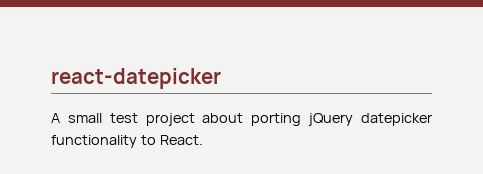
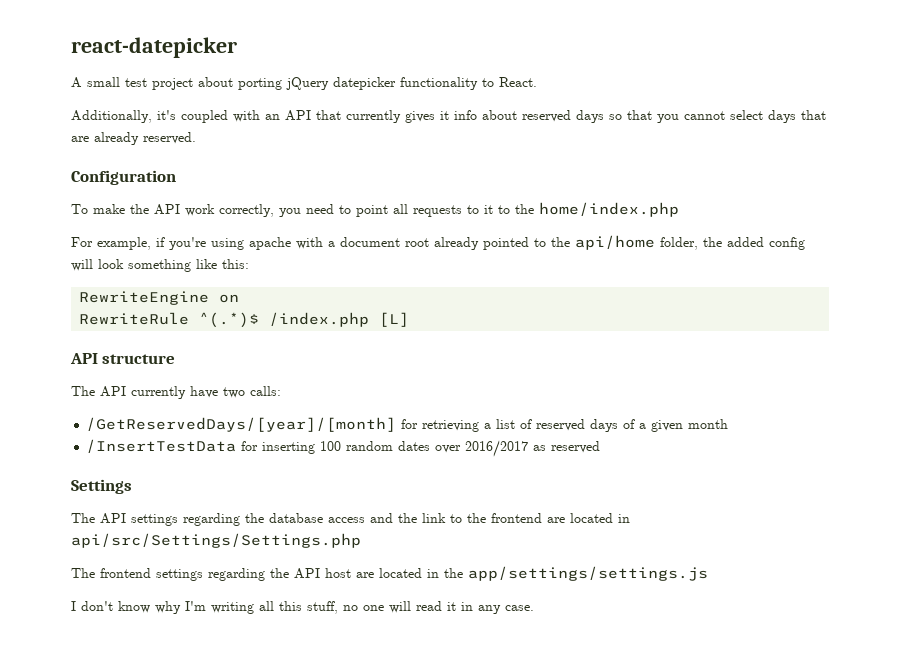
(203, 140) none -> [71,110,826,123] [71,132,196,145] [71,170,176,185] [71,202,679,217] [71,235,805,250] [71,259,249,272] [79,291,240,305] [79,312,410,328] [70,353,176,364] [71,386,281,399] [86,417,729,432] [86,439,601,457] [71,479,132,494] [71,513,630,526] [71,533,361,548] [71,566,708,581] [71,601,534,614] // Additionally, it's coupled with an API that currently gives it info about reserved days so that you cannot select days that are already reserved. // Configuration // To make the API work correctly, you need to point all requests to it to the home/index.php // For example, if you're using apache with a document root already pointed to the api/home folder, the added config will look something like this: // RewriteEngine on // RewriteRule ^(.*)$ /index.php [L] // API structure // The API currently have two calls: // /GetReservedDays/[year]/[month] for retrieving a list of reserved days of a given month // /InsertTestData for inserting 100 random dates over 2016/2017 as reserved // Settings // The API settings regarding the database access and the link to the frontend are located in api/src/Settings/Settings.php // The frontend settings regarding the API host are located in the app/settings/settings.js // I don't know why I'm writing all this stuff, no one will read it in any case.

